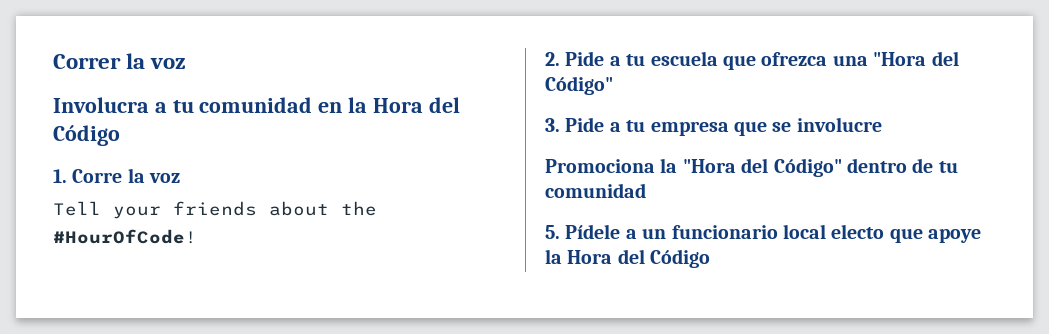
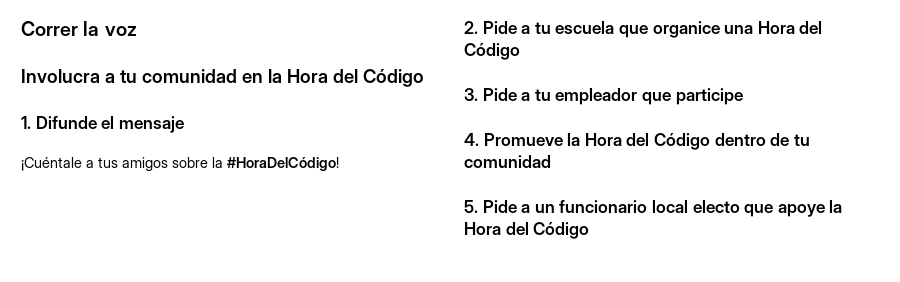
[72,168,181,183] [53,201,377,219] [53,229,197,244] Corre la voz // Tell your friends about the #HourOfCode! -> [35,116,184,133] [21,157,339,171] Difunde el mensaje // ¡Cuéntale a tus amigos sobre la #HoraDelCódigo!
[761,51,959,66] [545,76,613,95] ofrezca una "Hora del Código" -> [652,21,823,38] [464,43,520,60] organice una Hora del Código
[650,117,882,136] [545,158,842,177] empresa que se involucre // Promociona la "Hora del Código" -> [555,88,743,105] [464,133,710,150] empleador que participe // 4. Promueve la Hora del Código
[565,224,621,239] Pídele -> [482,200,517,213] Pide

